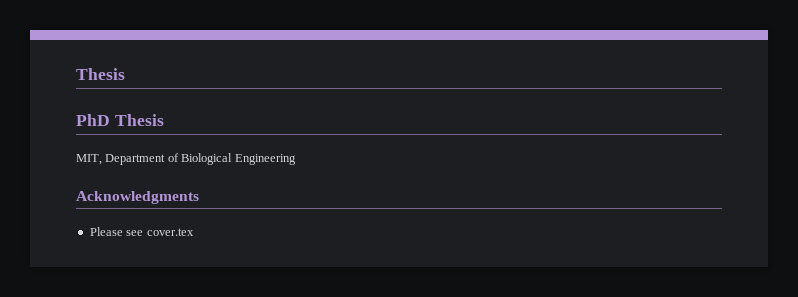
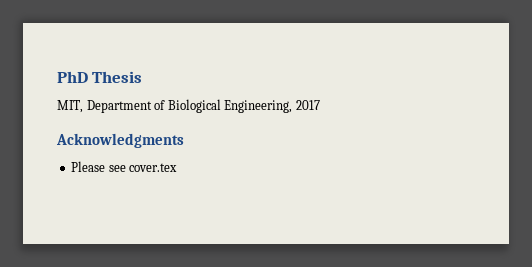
[76,68,125,80] Thesis // -> (57, 77) none
[234,154,296,165] Engineering -> [224,100,320,113] Engineering, 2017

